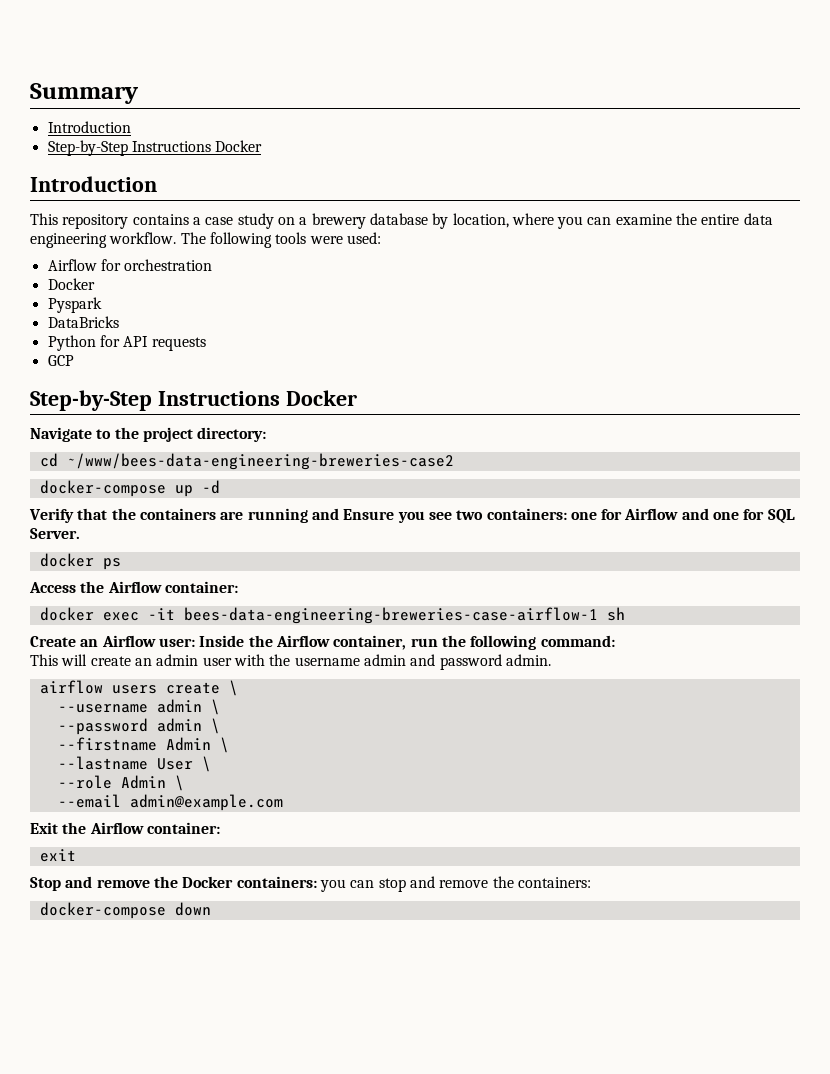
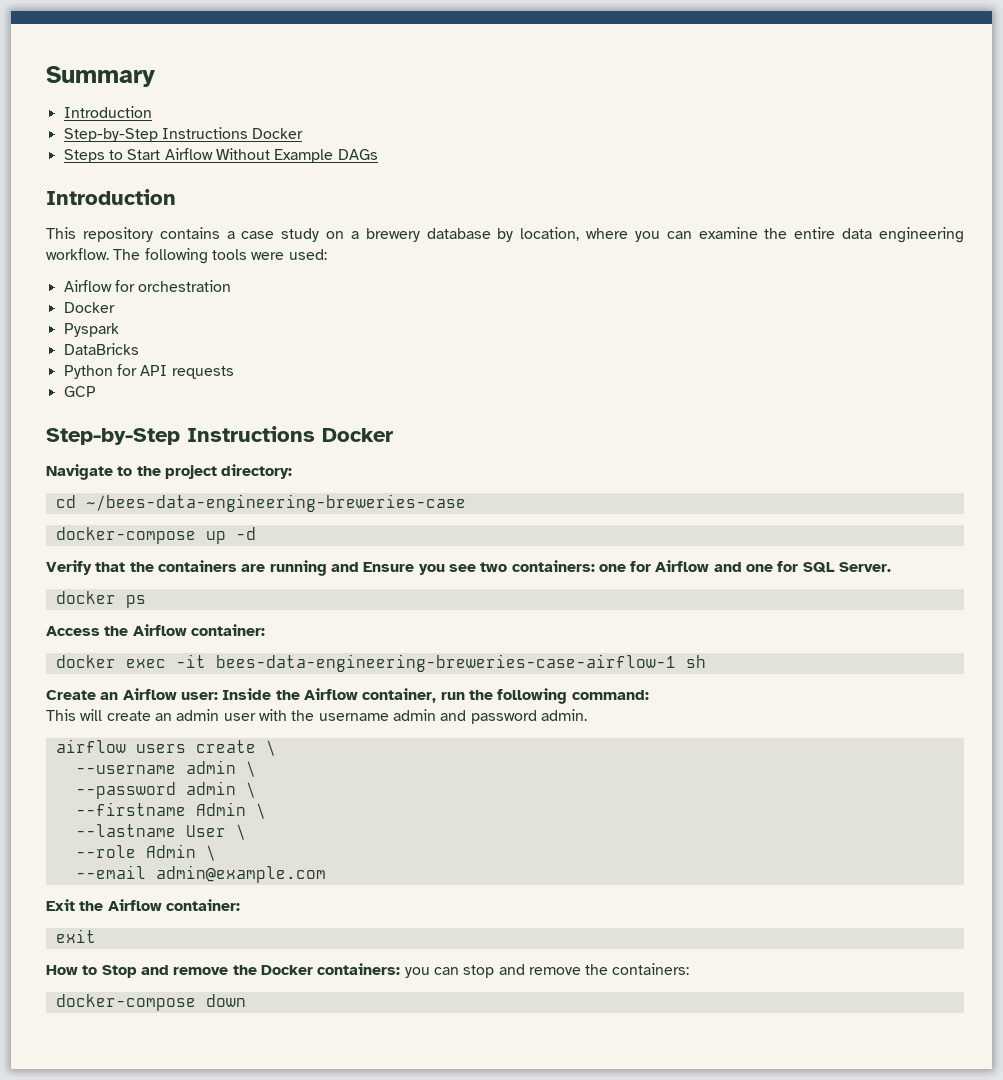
(263, 146) none -> [63,148,378,163] // Steps to Start Airflow Without Example DAGs
[66,453,454,470] ~/www/bees-data-engineering-breweries-case2 -> [85,494,466,512] ~/bees-data-engineering-breweries-case
(76, 855) none -> [46,965,98,975] How to

